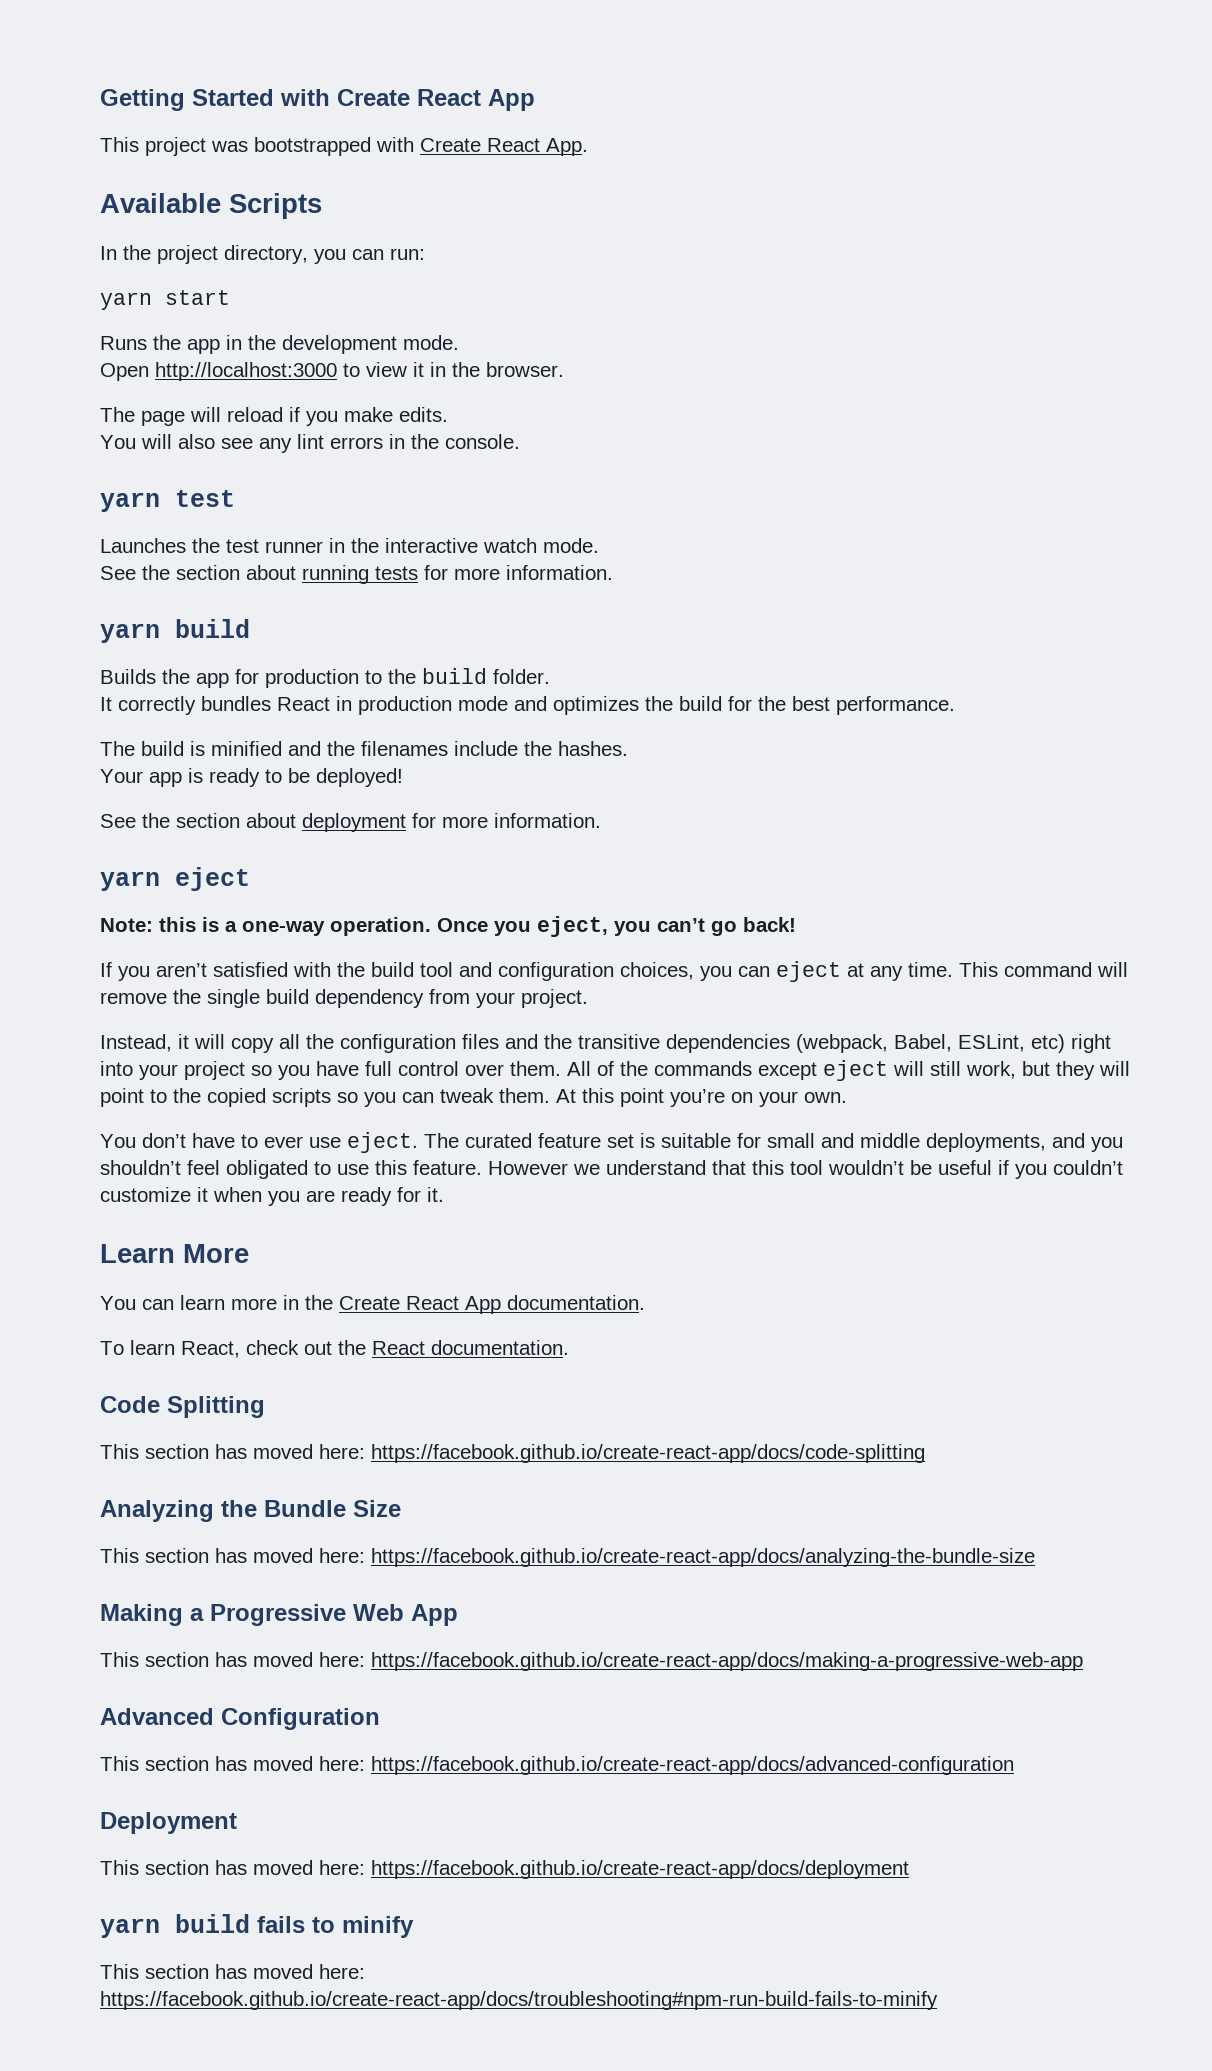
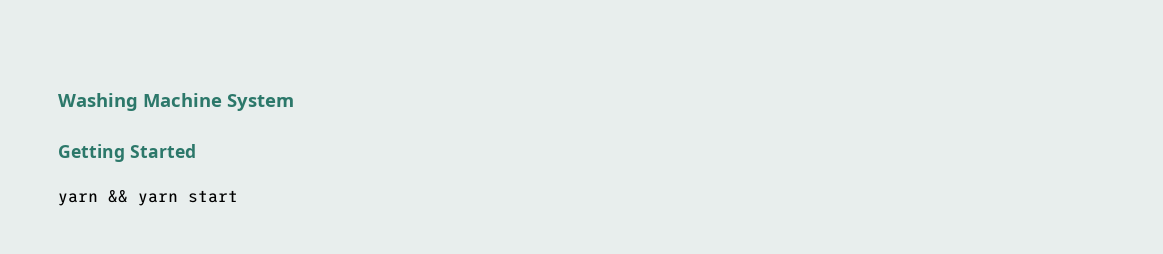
(100, 100) none -> [58,93,294,111] Washing Machine System //
[280,89,535,111] [100,137,588,156] [100,193,322,219] [100,245,425,264] [100,292,152,310] with Create React App // This project was bootstrapped with Create React App. // Available Scripts // In the project directory, you can run: // yarn -> [58,190,178,206] // yarn && yarn
[100,335,459,354] [100,362,564,381] [100,407,448,426] [100,434,520,453] [100,490,235,512] [100,538,599,553] [100,565,613,584] [100,619,250,643] [100,668,550,688] [100,696,955,715] [100,741,628,756] [100,768,403,787] [100,813,601,832] [100,867,250,891] [100,916,796,937] [100,961,1128,982] [100,989,588,1008] [100,1034,1111,1053] [100,1060,1130,1081] [100,1088,847,1107] [100,1132,1123,1153] [100,1160,1123,1179] [100,1187,444,1206] [100,1244,249,1263] [100,1295,645,1314] [100,1340,569,1358] [100,1396,265,1418] [100,1444,925,1463] [100,1500,401,1522] [100,1548,1035,1567] [100,1604,458,1626] [100,1652,1083,1671] [100,1708,380,1730] [100,1756,1014,1775] [100,1812,237,1834] [100,1860,909,1879] [100,1914,414,1938] [100,1964,365,1979] [100,1991,938,2010] // Runs the app in the development mode. // Open http://localhost:3000 to view it in the browser. // The page will reload if you make edits. // You will also see any lint errors in the console. // yarn test // Launches the test runner in the interactive watch mode. // See the section about running tests for more information. // yarn build // Builds the app for production to the build folder. // It correctly bundles React in production mode and optimizes the build for the best performance. // The build is minified and the filenames include the hashes. // Your app is ready to be deployed! // See the section about deployment for more information. // yarn eject // Note: this is a one-way operation. Once you eject, you can’t go back! // If you aren’t satisfied with the build tool and configuration choices, you can eject at any time. This command will remove the single build dependency from your project. // Instead, it will copy all the configuration files and the transitive dependencies (webpack, Babel, ESLint, etc) right into your project so you have full control over them. All of the commands except eject will still work, but they will point to the copied scripts so you can tweak them. At this point you’re on your own. // You don’t have to ever use eject. The curated feature set is suitable for small and middle deployments, and you shouldn’t feel obligated to use this feature. However we understand that this tool wouldn’t be useful if you couldn’t customize it when you are ready for it. // Learn More // You can learn more in the Create React App documentation. // To learn React, check out the React documentation. // Code Splitting // This section has moved here: https://facebook.github.io/create-react-app/docs/code-splitting // Analyzing the Bundle Size // This section has moved here: https://facebook.github.io/create-react-app/docs/analyzing-the-bundle-size // Making a Progressive Web App // This section has moved here: https://facebook.github.io/create-react-app/docs/making-a-progressive-web-app // Advanced Configuration // This section has moved here: https://facebook.github.io/create-react-app/docs/advanced-configuration // Deployment // This section has moved here: https://facebook.github.io/create-react-app/docs/deployment // yarn build fails to minify // This section has moved here: https://facebook.github.io/create-react-app/docs/troubleshooting#npm-run-build-fails-to-minify -> (238, 196) none

